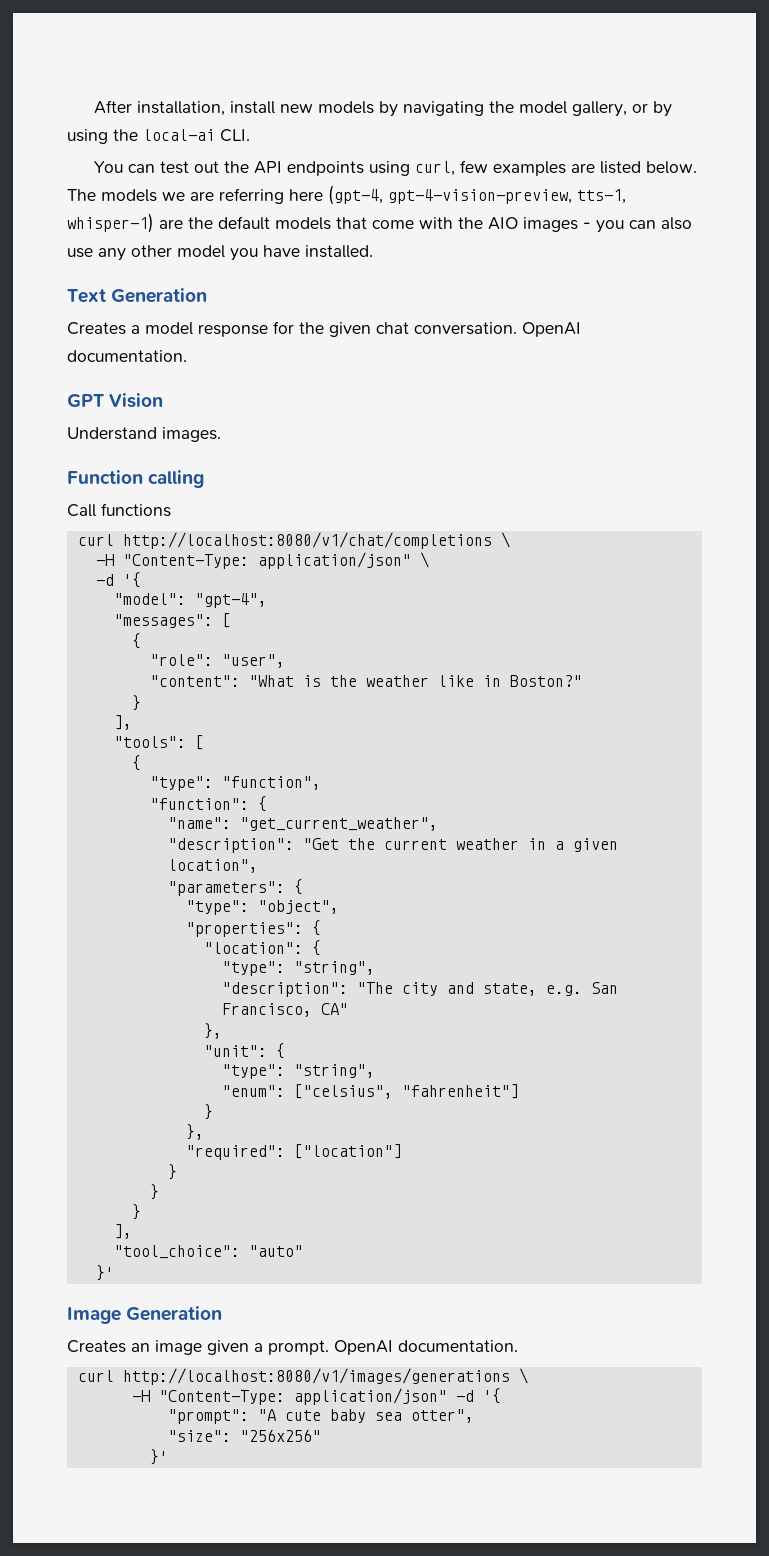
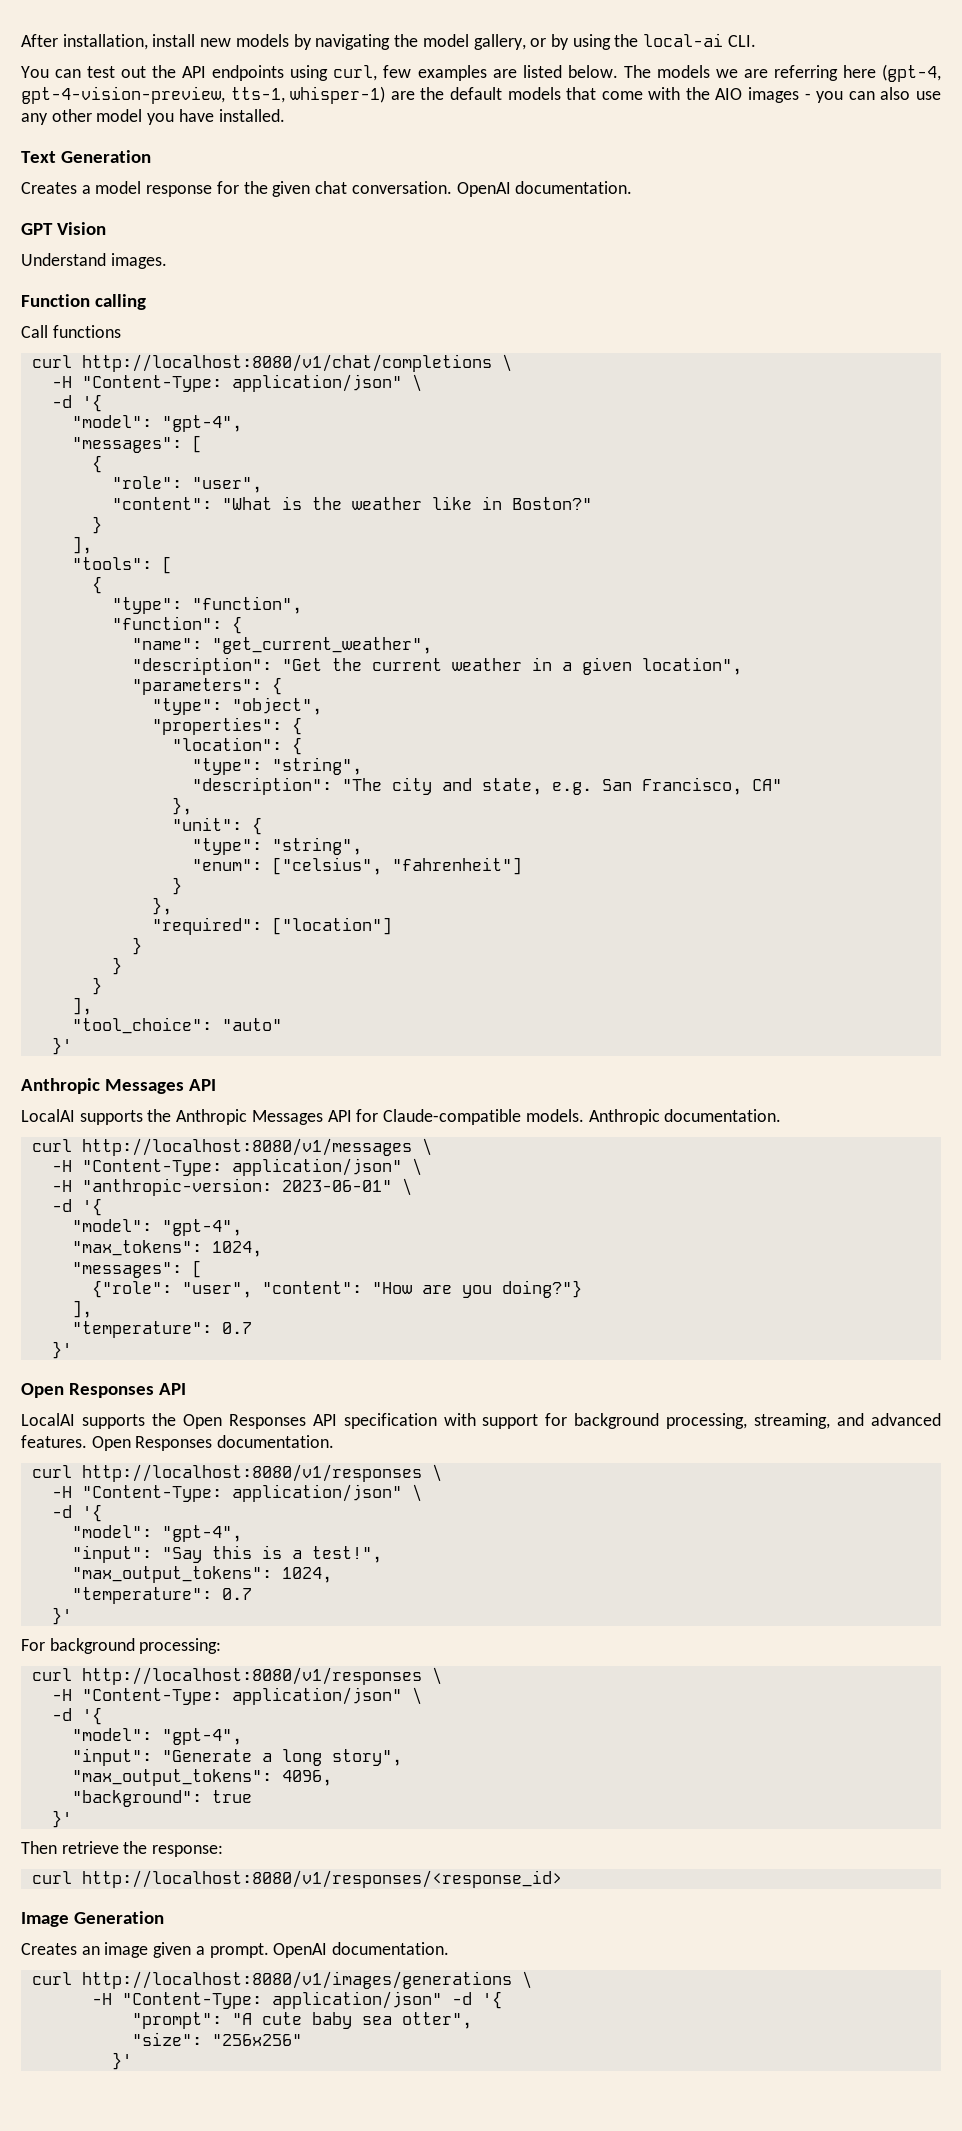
(114, 1273) none -> [21,1078,217,1094] [21,1109,782,1125] [31,1138,432,1156] [51,1158,422,1176] [51,1178,412,1196] [51,1198,102,1216] [71,1219,242,1236] [71,1240,262,1257] [71,1260,202,1278] [91,1280,582,1298] [71,1300,92,1318] [71,1321,252,1338] [51,1341,72,1359] [21,1383,187,1398] [21,1413,942,1429] [21,1435,335,1451] [31,1464,442,1482] [51,1484,422,1502] [51,1504,102,1522] [71,1525,242,1542] [71,1545,382,1563] [71,1566,332,1583] [71,1587,252,1604] [51,1607,72,1625] [21,1638,222,1654] [31,1667,442,1685] [51,1687,422,1705] [51,1707,102,1725] [71,1728,242,1745] [71,1748,402,1766] [71,1769,332,1786] [71,1790,252,1807] [51,1810,72,1828] [21,1841,224,1857] [31,1870,562,1888] // Anthropic Messages API // LocalAI supports the Anthropic Messages API for Claude-compatible models. Anthropic documentation. // curl http://localhost:8080/v1/messages \ // -H "Content-Type: application/json" \ // -H "anthropic-version: 2023-06-01" \ // -d '{ // "model": "gpt-4", // "max_tokens": 1024, // "messages": [ // {"role": "user", "content": "How are you doing?"} // ], // "temperature": 0.7 // }' // Open Responses API // LocalAI supports the Open Responses API specification with support for background processing, streaming, and advanced features. Open Responses documentation. // curl http://localhost:8080/v1/responses \ // -H "Content-Type: application/json" \ // -d '{ // "model": "gpt-4", // "input": "Say this is a test!", // "max_output_tokens": 1024, // "temperature": 0.7 // }' // For background processing: // curl http://localhost:8080/v1/responses \ // -H "Content-Type: application/json" \ // -d '{ // "model": "gpt-4", // "input": "Generate a long story", // "max_output_tokens": 4096, // "background": true // }' // Then retrieve the response: // curl http://localhost:8080/v1/responses/<response_id>

